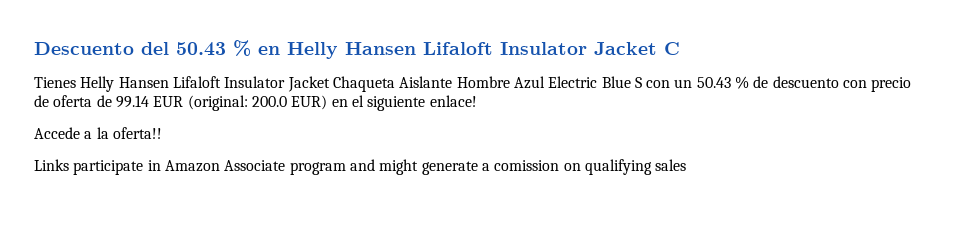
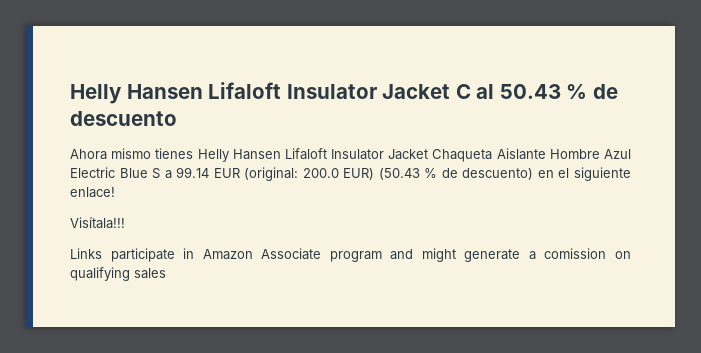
[34,40,280,56] Descuento del 50.43 % en -> (70, 94) none
[34,77,76,88] // Tienes -> [476,84,618,99] [70,111,177,126] [70,148,194,160] al 50.43 % de descuento // Ahora mismo tienes
[646,76,912,92] [34,95,112,107] con un 50.43 % de descuento con precio de oferta de -> [164,170,172,179] a
(328, 102) none -> [378,168,534,180] (50.43 % de descuento)
[34,127,162,139] Accede a la oferta!! -> [70,217,125,229] Visítala!!!

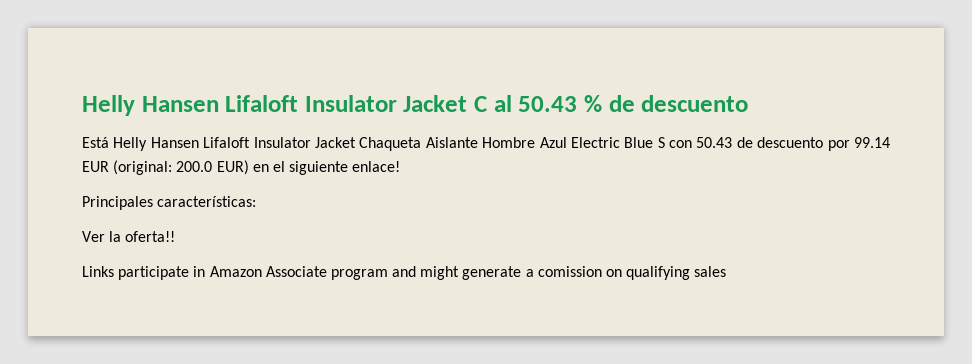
[70,148,194,160] Ahora mismo tienes -> [82,137,109,148] Está
[164,170,172,179] a -> [669,137,850,151] con 50.43 de descuento por
[378,168,534,180] (50.43 % de descuento) -> (249, 167) none
[70,217,125,229] Visítala!!! -> [82,196,257,210] [82,231,176,242] Principales características: // Ver la oferta!!

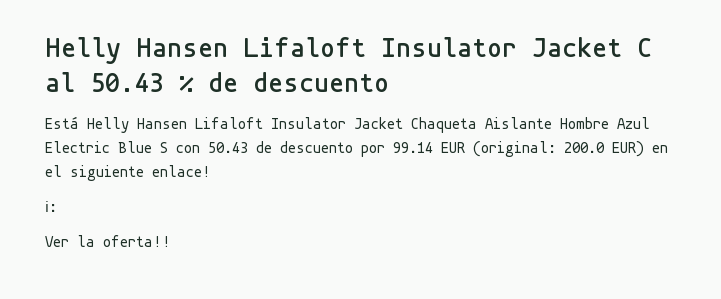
[82,196,257,210] Principales características: -> [45,201,57,212] ℹ:
[82,266,727,280] // Links participate in Amazon Associate program and might generate a comission on qualifying sales -> (171, 241) none

